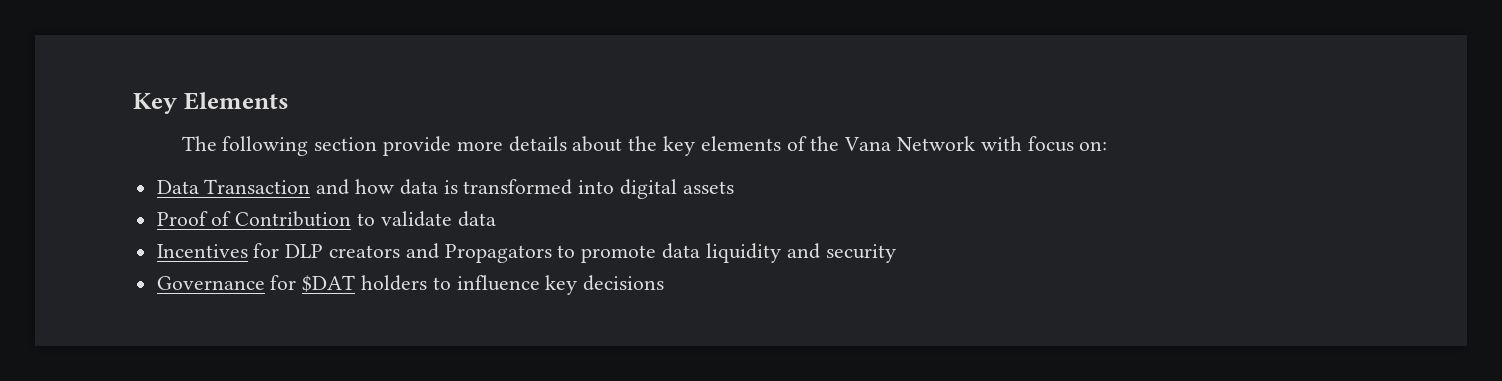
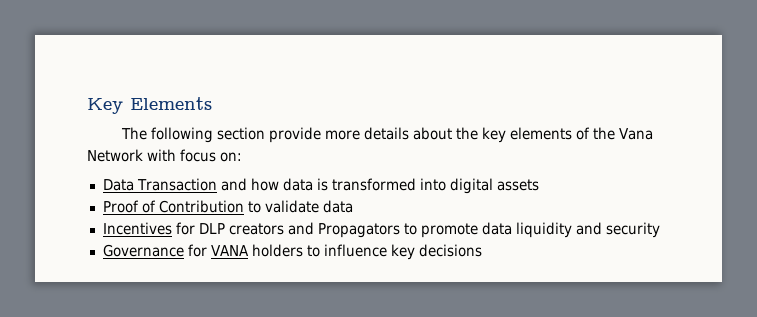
[302,275,356,292] $DAT -> [210,245,249,256] VANA

